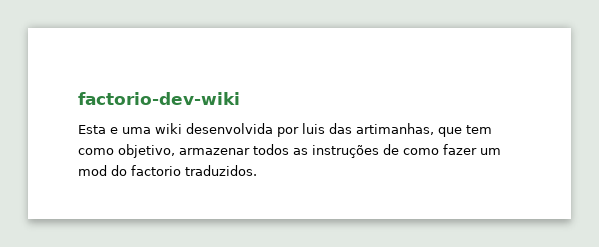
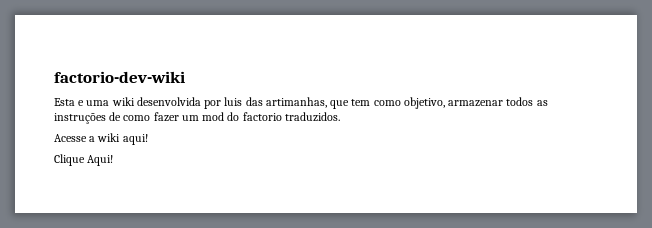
(257, 170) none -> [54,133,148,145] [54,154,114,166] // Acesse a wiki aqui! // Clique Aqui!

